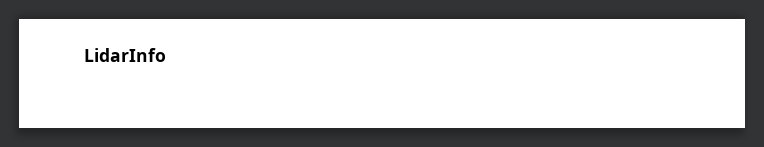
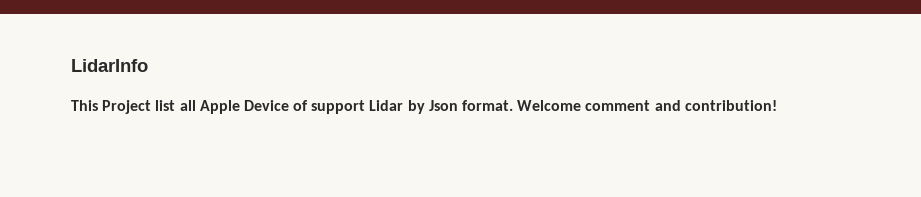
(166, 55) none -> [71,100,777,114] // This Project list all Apple Device of support Lidar by Json format. Welcome comment and contribution!

